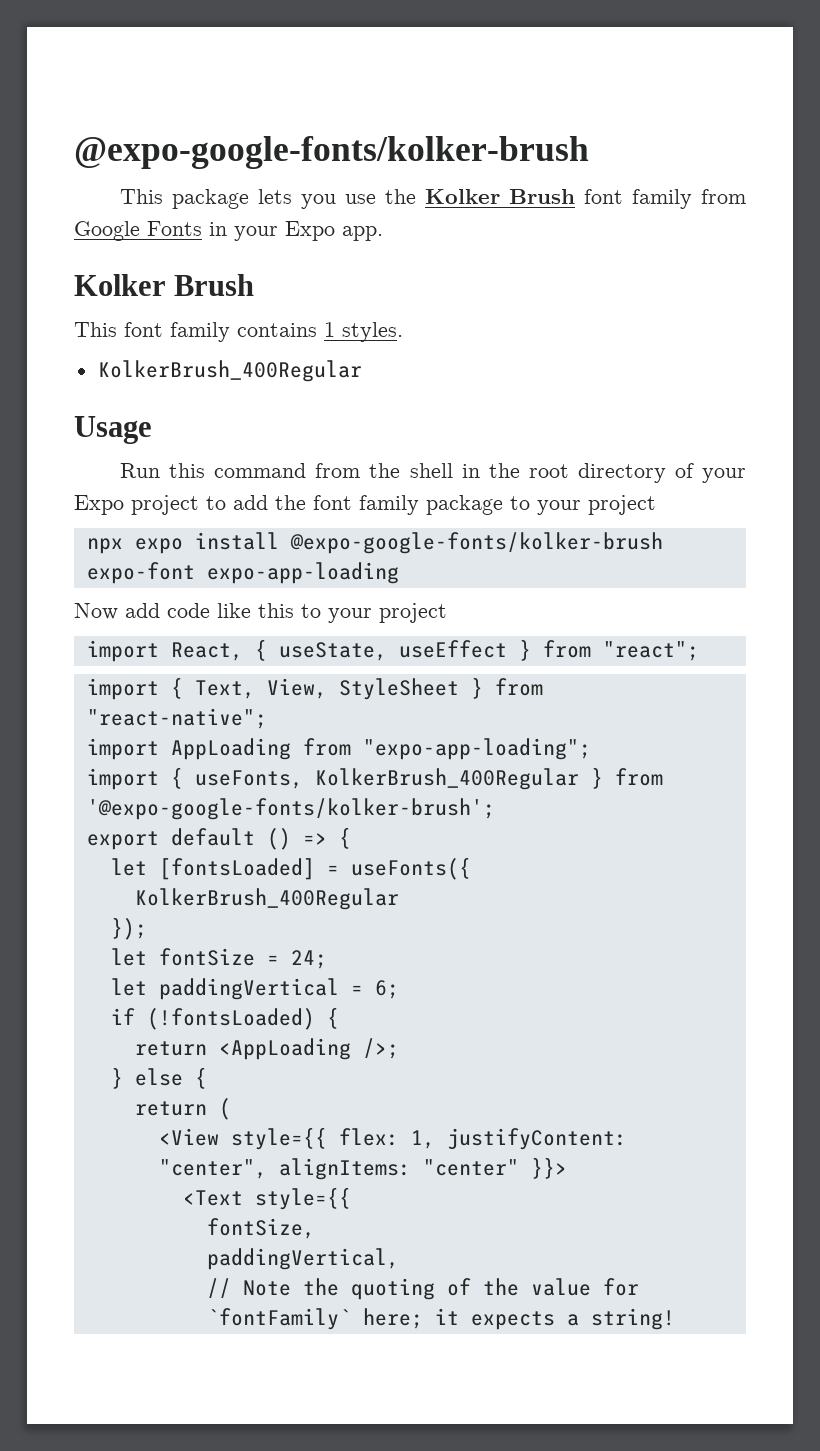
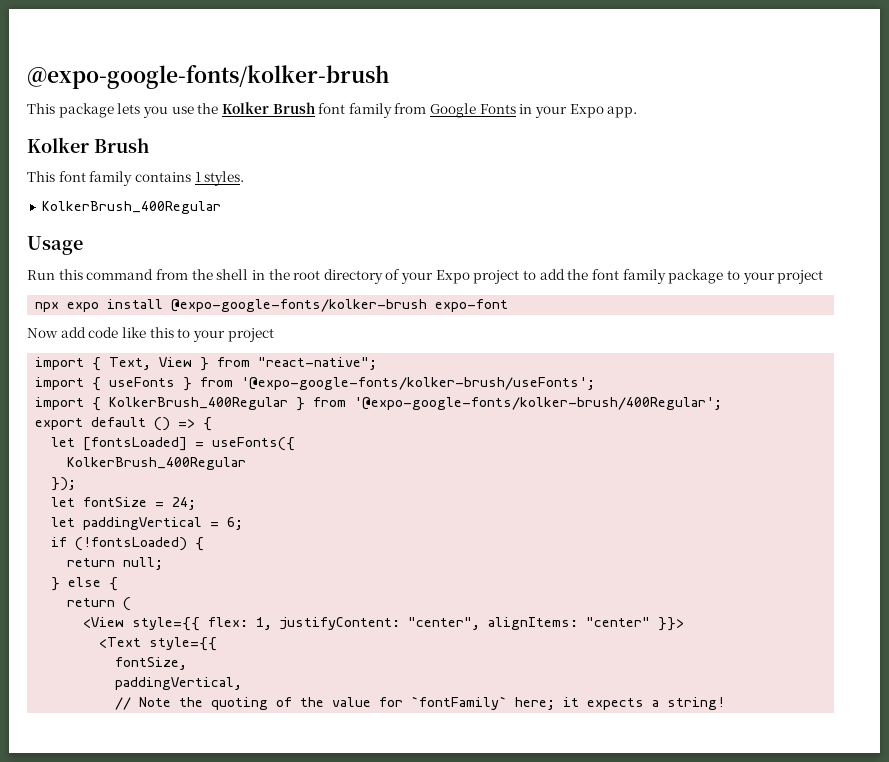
[206,562,399,584] expo-app-loading -> (509, 305) none
[86,639,699,662] // import React, { useState, useEffect } from "react"; -> (274, 335) none
[266,678,459,700] View, StyleSheet -> [159,357,193,367] View
[170,738,591,760] [86,767,303,790] AppLoading from "expo-app-loading"; // import { useFonts, -> [92,377,596,391] [35,397,102,411] { useFonts } from '@expo-google-fonts/kolker-brush/useFonts'; // import {
[86,798,495,820] '@expo-google-fonts/kolker-brush'; -> [354,397,723,410] '@expo-google-fonts/kolker-brush/400Regular';
[218,1038,399,1060] <AppLoading />; -> [123,557,164,570] null;

